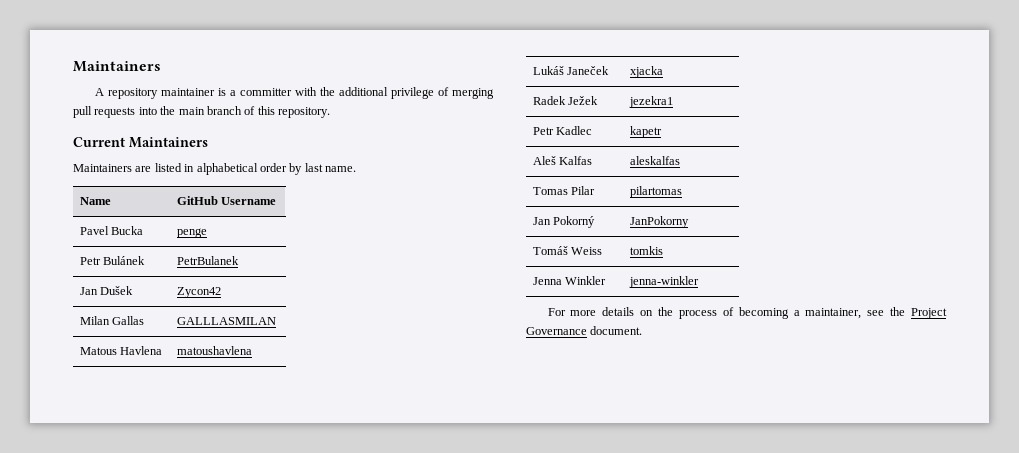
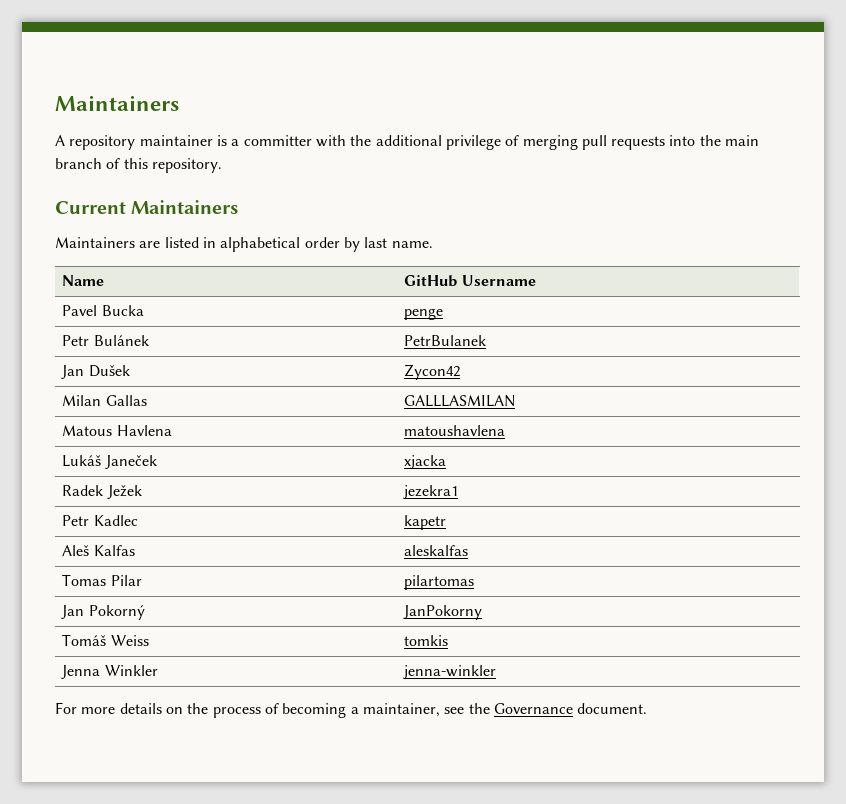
[911,308,948,319] Project -> (490, 708) none

